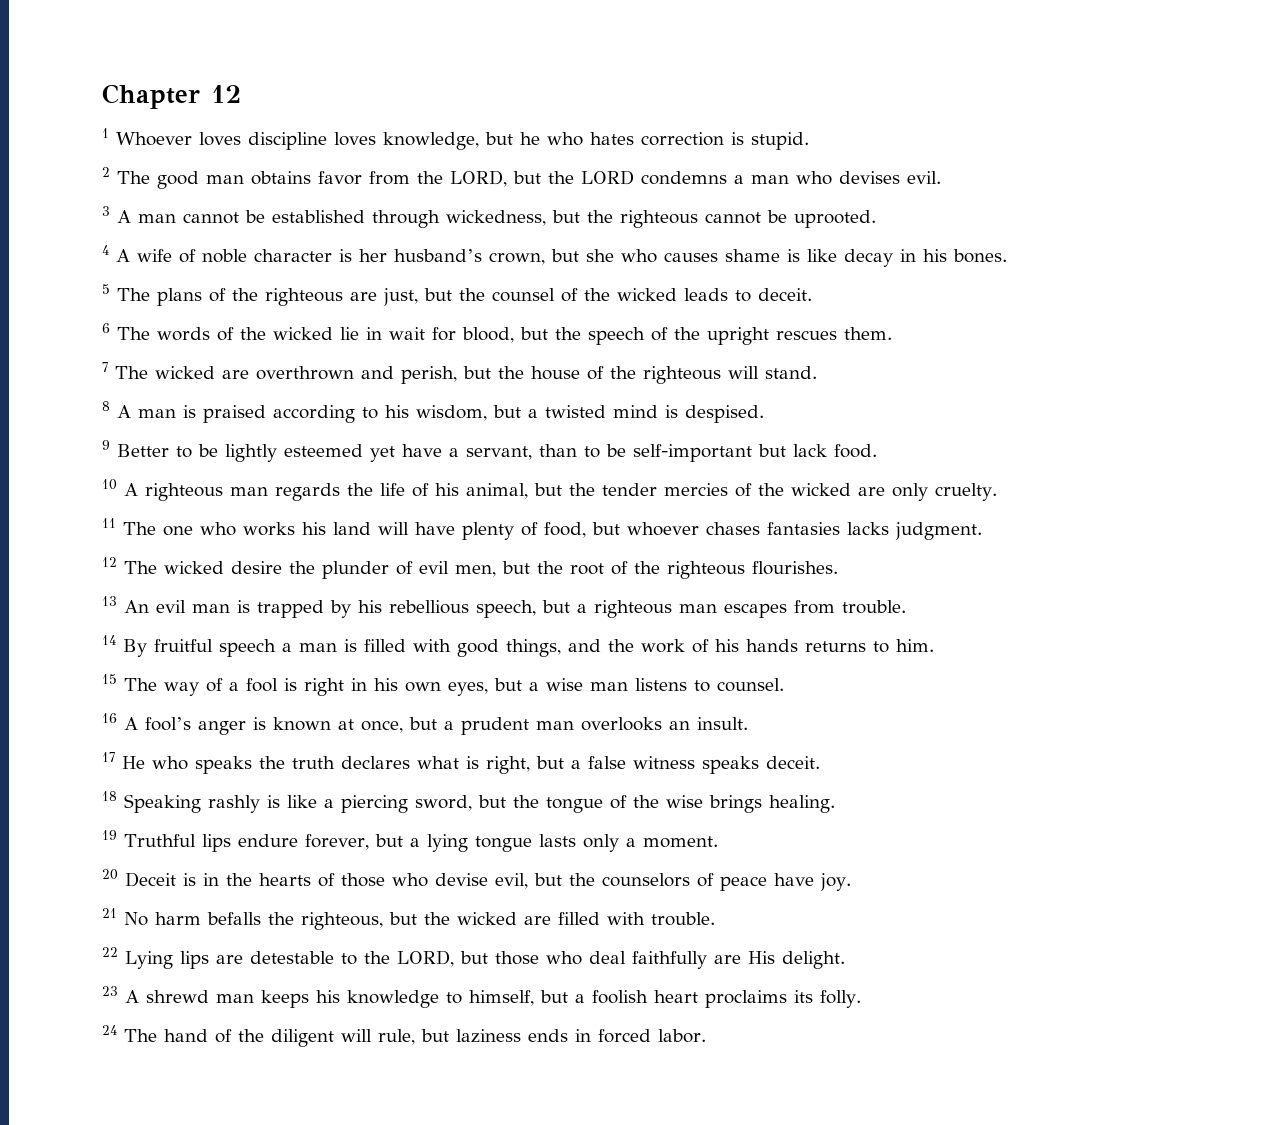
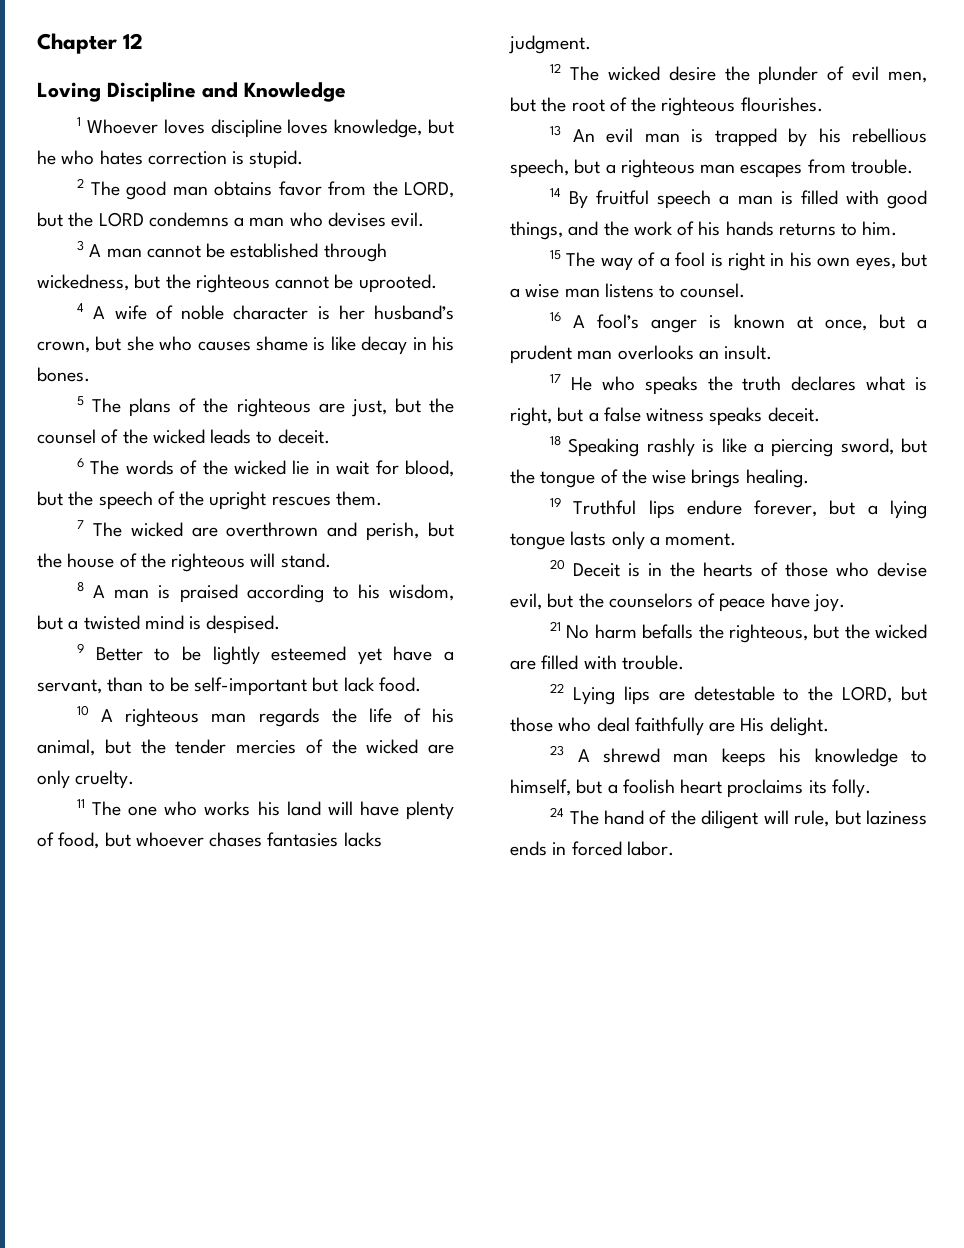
(241, 94) none -> [37,82,346,102] // Loving Discipline and Knowledge

